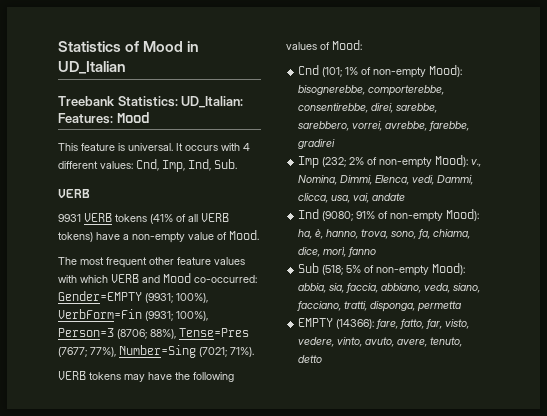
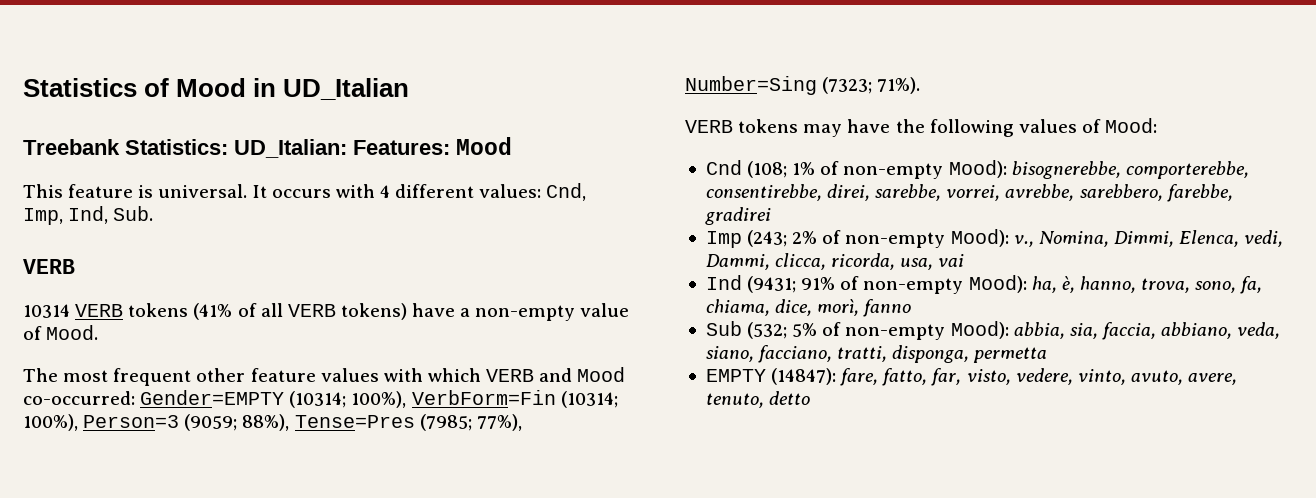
[58,214,81,222] 9931 -> [23,304,70,318] 10314
[145,293,173,303] (9931; -> [289,391,347,408] (10314;
[145,311,173,321] (9931; -> [560,391,618,408] (10314;
[117,329,147,339] (8706; -> [184,414,238,431] (9059;
[58,347,87,357] (7677; -> [419,414,472,431] (7985;
[199,347,227,357] (7021; -> [822,77,873,94] (7323;
[322,67,343,77] (101; -> [747,161,788,178] (108;
[298,121,350,131] sarebbero, -> (942, 192) none
(428, 126) none -> [1079,184,1163,201] sarebbero,
[322,157,347,167] (232; -> [747,230,788,247] (243;
[331,193,406,203] usa, vai, andate -> [831,253,965,270] ricorda, usa, vai
[322,211,354,221] (9080; -> [747,276,797,293] (9431;
[322,265,344,275] (518; -> [747,322,788,339] (532;
[336,319,375,329] (14366): -> [771,368,837,385] (14847):

